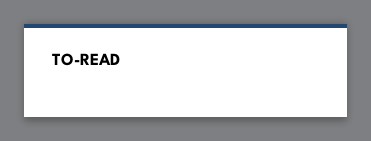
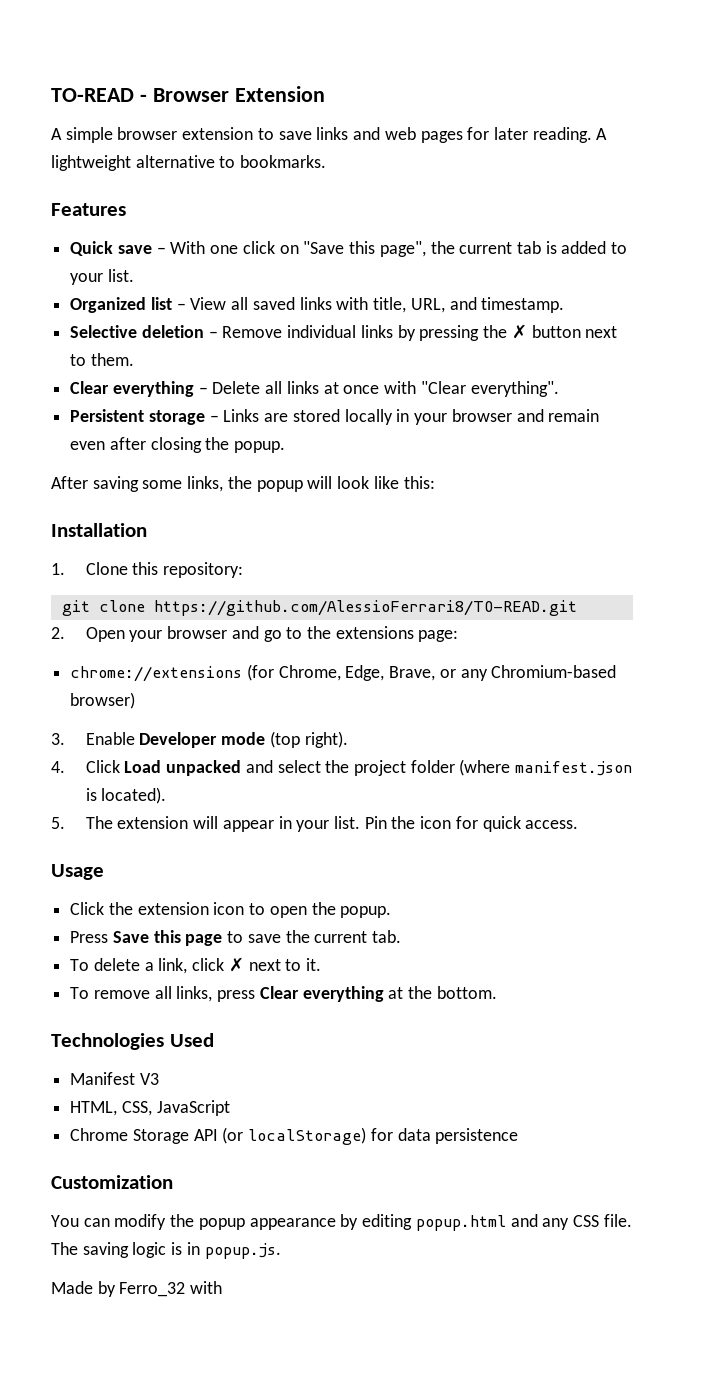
(120, 59) none -> [139,86,325,102] [51,127,608,143] [51,155,327,171] [51,203,126,216] [70,241,628,257] [70,269,134,285] [70,297,565,313] [70,324,618,341] [70,353,134,366] [70,381,559,397] [70,409,600,425] [70,437,286,453] [51,476,435,492] [51,523,147,537] [51,562,244,578] [61,600,577,616] [51,626,459,642] [70,664,617,682] [70,692,136,709] [51,731,348,748] [51,759,633,776] [85,787,167,804] [51,816,579,832] [51,864,104,880] [70,902,392,918] [70,930,402,946] [70,957,322,974] [70,986,497,1002] [51,1033,214,1050] [70,1072,159,1085] [70,1100,230,1116] [70,1127,519,1145] [51,1175,173,1189] [51,1214,632,1231] [51,1242,281,1259] [51,1281,223,1297] - Browser Extension // A simple browser extension to save links and web pages for later reading. A lightweight alternative to bookmarks. // Features // Quick save – With one click on "Save this page", the current tab is added to your list. // Organized list – View all saved links with title, URL, and timestamp. // Selective deletion – Remove individual links by pressing the ✗ button next to them. // Clear everything – Delete all links at once with "Clear everything". // Persistent storage – Links are stored locally in your browser and remain even after closing the popup. // After saving some links, the popup will look like this: // Installation // 1. Clone this repository: // git clone https://github.com/AlessioFerrari8/TO-READ.git // 2. Open your browser and go to the extensions page: // chrome://extensions (for Chrome, Edge, Brave, or any Chromium-based browser) // 3. Enable Developer mode (top right). // 4. Click Load unpacked and select the project folder (where manifest.json is located). // 5. The extension will appear in your list. Pin the icon for quick access. // Usage // Click the extension icon to open the popup. // Press Save this page to save the current tab. // To delete a link, click ✗ next to it. // To remove all links, press Clear everything at the bottom. // Technologies Used // Manifest V3 // HTML, CSS, JavaScript // Chrome Storage API (or localStorage) for data persistence // Customization // You can modify the popup appearance by editing popup.html and any CSS file. The saving logic is in popup.js. // Made by Ferro_32 with

